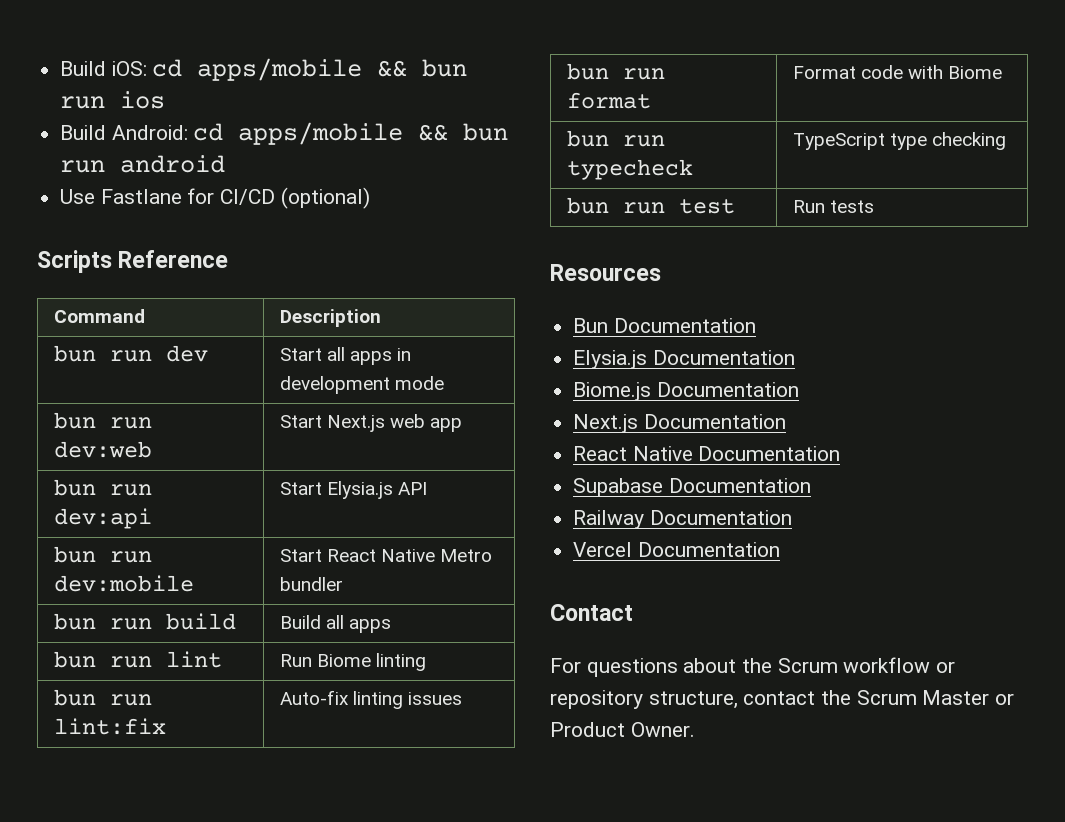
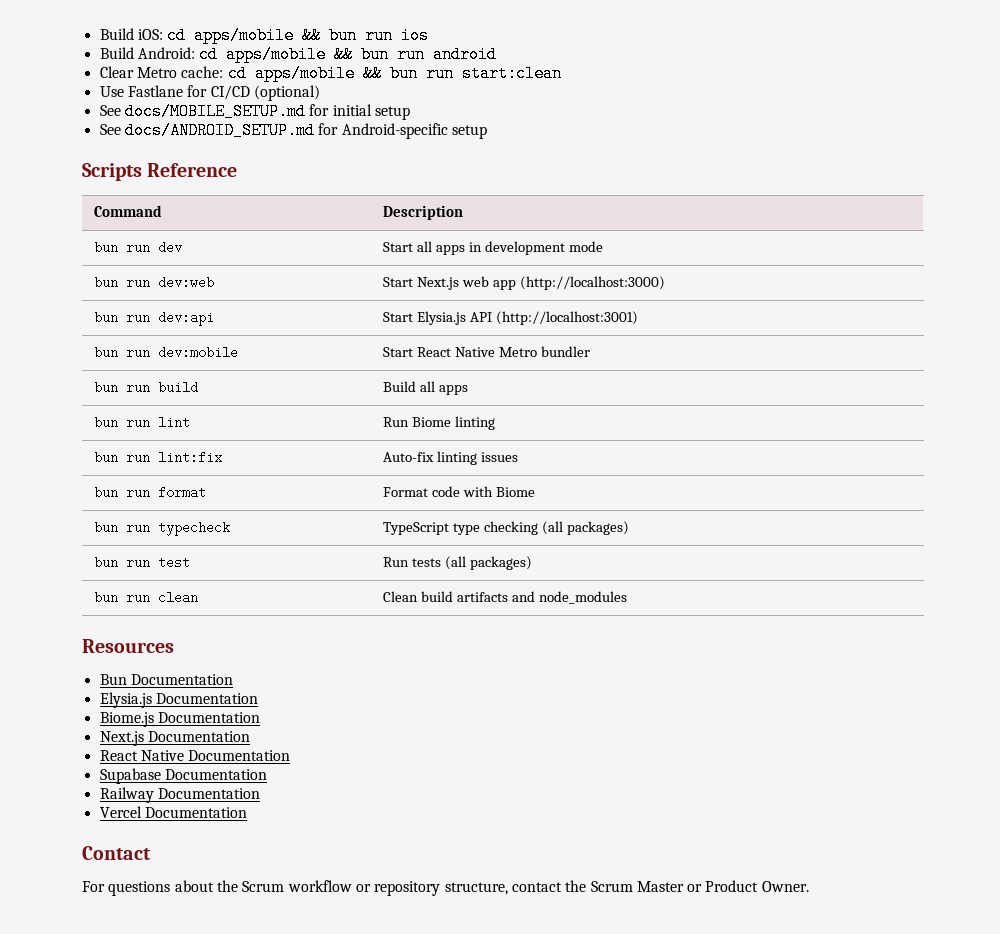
(226, 164) none -> [99,65,562,82] // Clear Metro cache: cd apps/mobile && bun run start:clean
(370, 198) none -> [99,103,410,120] [99,122,487,139] // See docs/MOBILE_SETUP.md for initial setup // See docs/ANDROID_SETUP.md for Android-specific setup
(463, 425) none -> [520,276,666,290] (http://localhost:3000)
(427, 488) none -> [496,311,639,325] (http://localhost:3001)
(1006, 141) none -> [542,521,630,535] (all packages)
(874, 206) none -> [445,556,533,570] [94,591,199,604] [383,591,628,604] (all packages) // bun run clean | Clean build artifacts and node_modules

